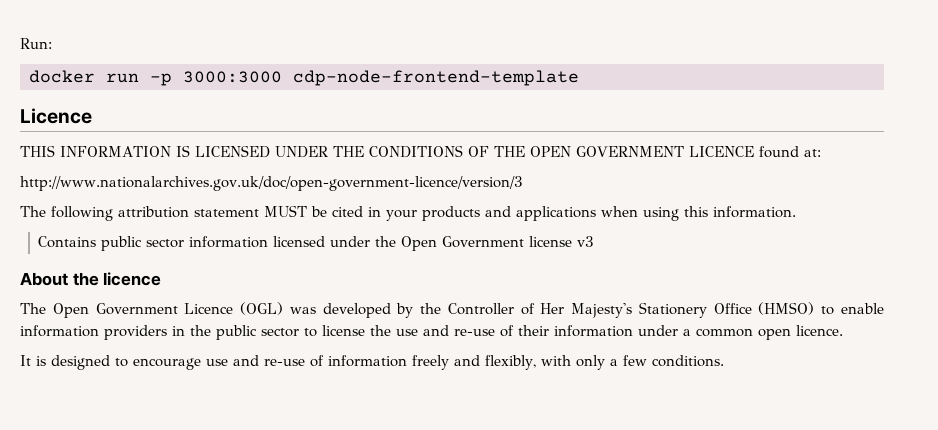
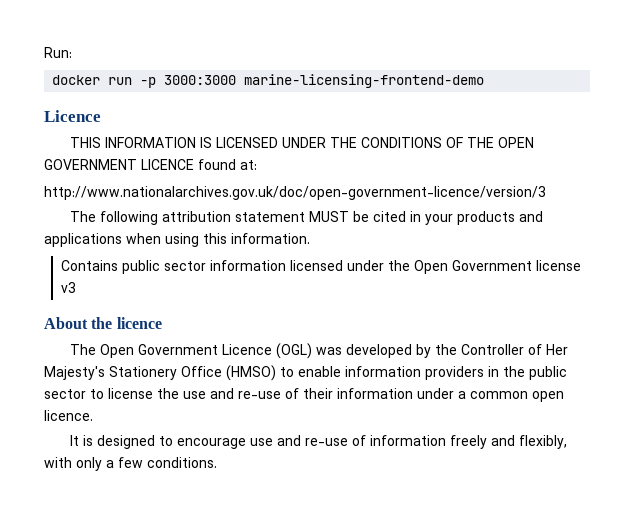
[293,70,579,86] cdp-node-frontend-template -> [244,74,485,88] marine-licensing-frontend-demo

